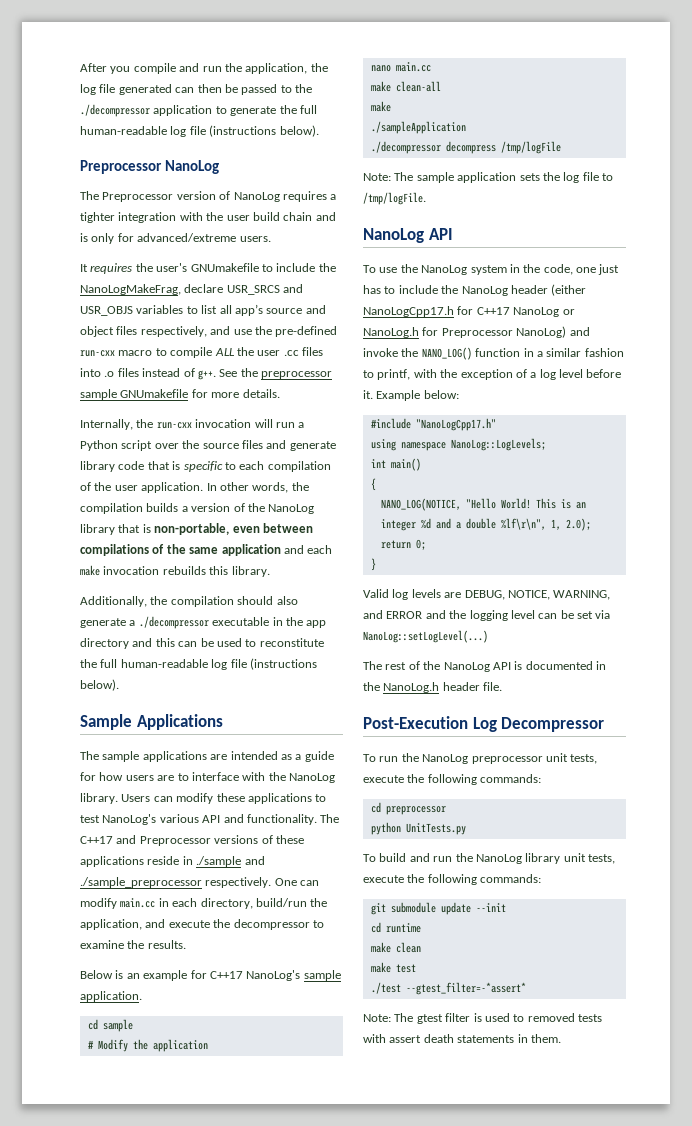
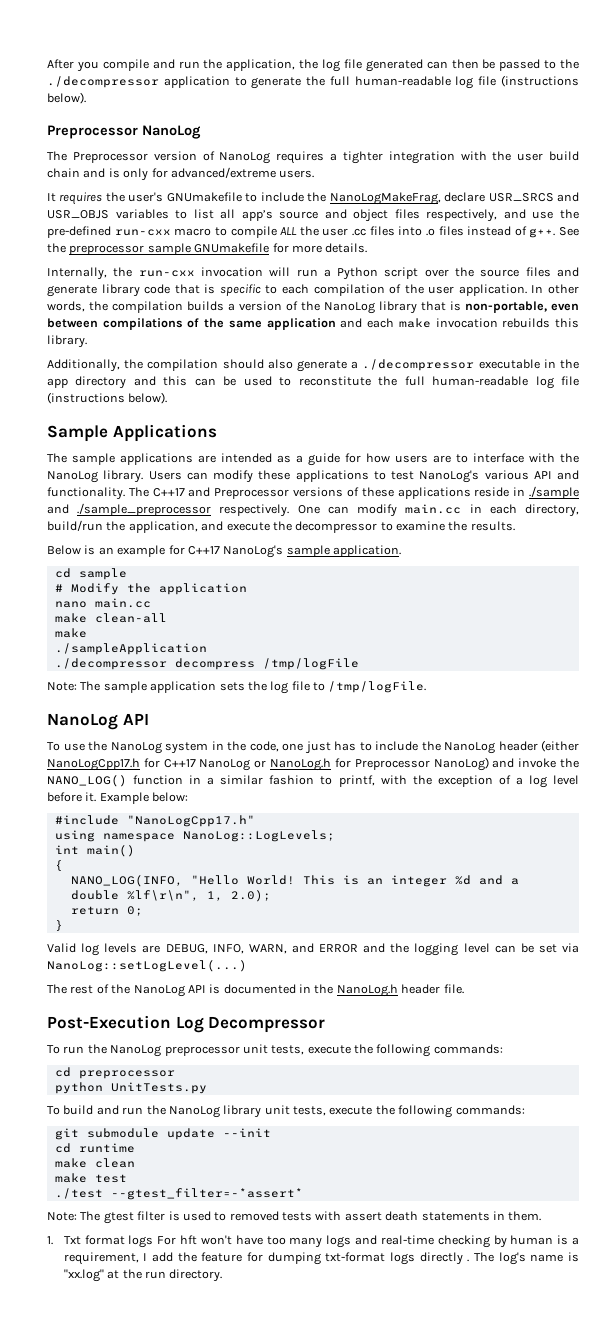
[380,498,461,511] NANO_LOG(NOTICE, -> [70,875,183,887] NANO_LOG(INFO,
[507,590,611,600] NOTICE, WARNING, -> [212,944,287,954] INFO, WARN,
(561, 1038) none -> [47,1235,580,1248] [63,1252,580,1265] [63,1269,223,1282] // 1. Txt format logs For hft won't have too many logs and real-time checking by human is a requirement, I add the feature for dumping txt-format logs directly . The log's name is "xx.log" at the run directory.

